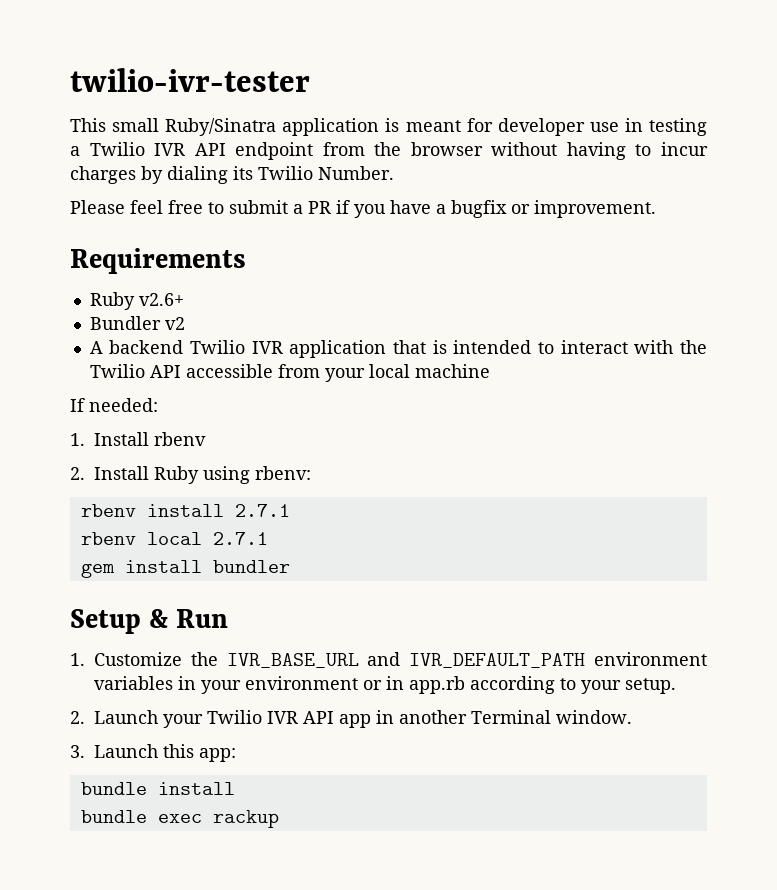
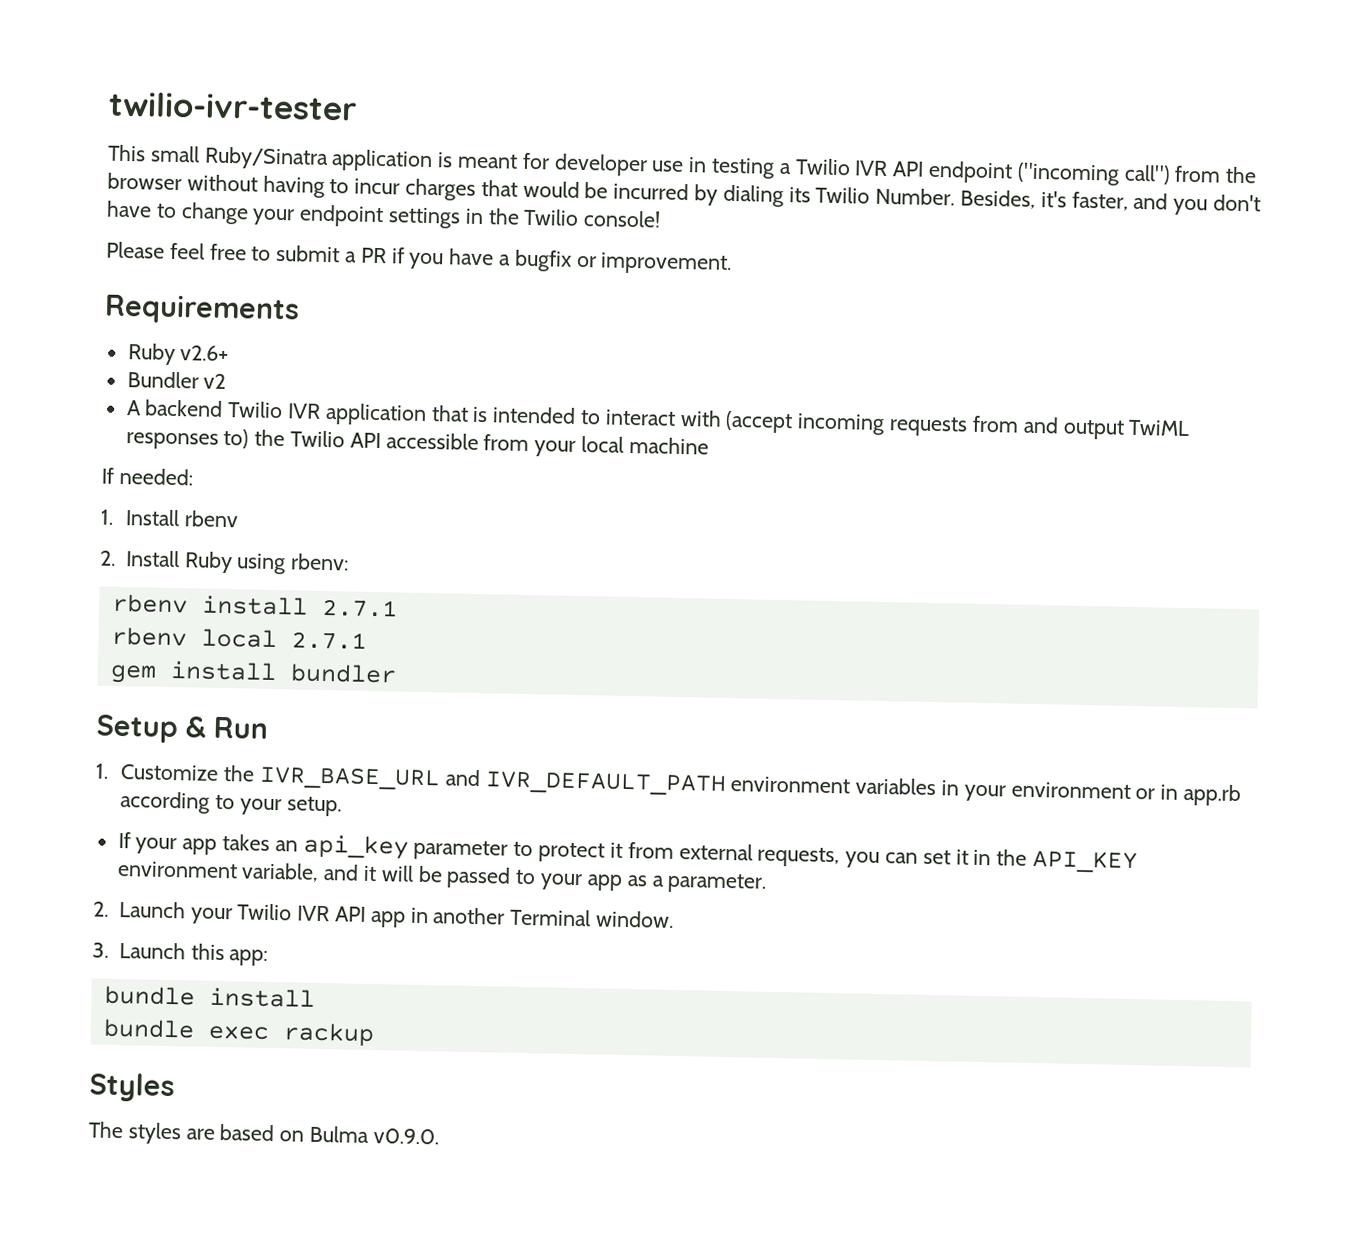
(314, 151) none -> [1016,162,1171,186] ("incoming call")
(136, 175) none -> [480,180,690,201] that would be incurred
(394, 173) none -> [960,189,1262,216] [106,200,662,229] Besides, it's faster, and you don't have to change your endpoint settings in the Twilio console!
(674, 347) none -> [725,410,1191,440] [125,428,250,450] (accept incoming requests from and output TwiML responses to)
(676, 686) none -> [117,831,1138,874] [116,860,768,894] // If your app takes an api_key parameter to protect it from external requests, you can set it in the API_KEY environment variable, and it will be passed to your app as a parameter.
(279, 819) none -> [89,1072,175,1103] [88,1121,439,1145] // Styles // The styles are based on Bulma v0.9.0.

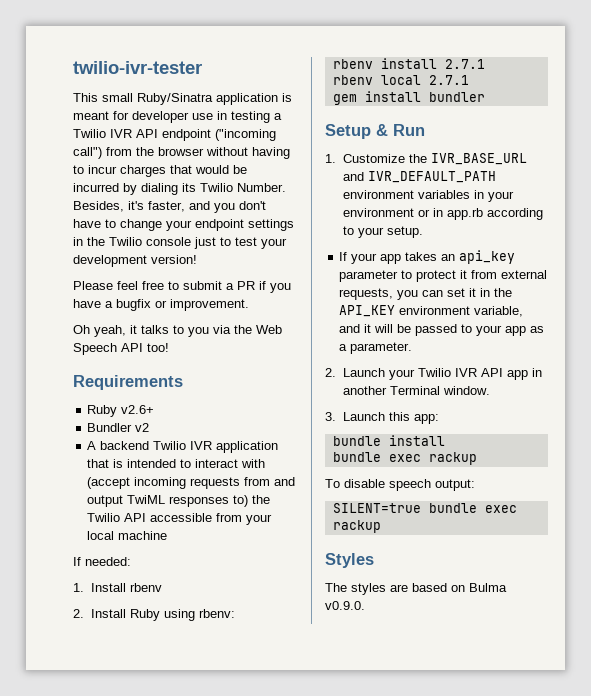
[583,210,662,228] console! -> [146,237,287,249] [73,255,197,267] console just to test your development version!
(733, 263) none -> [73,325,282,337] [73,343,169,355] // Oh yeah, it talks to you via the Web Speech API too!
(375, 1034) none -> [325,479,475,491] [332,503,517,513] [332,520,381,533] // To disable speech output: // SILENT=true bundle exec rackup

